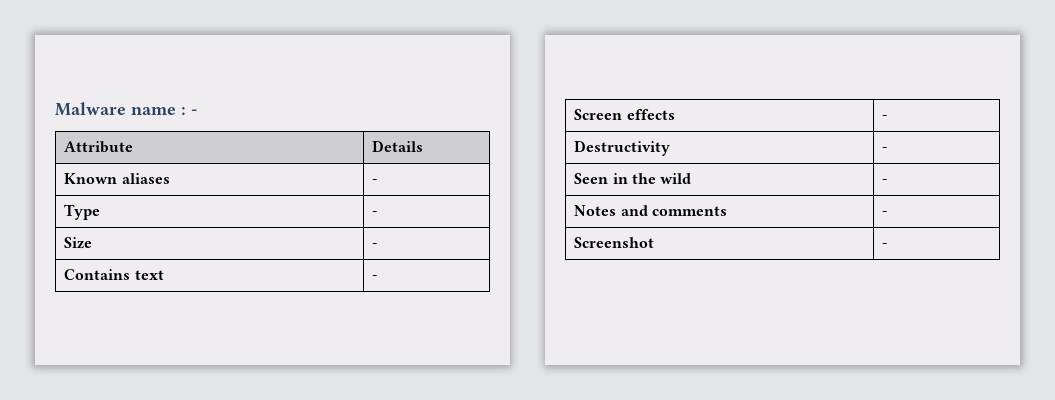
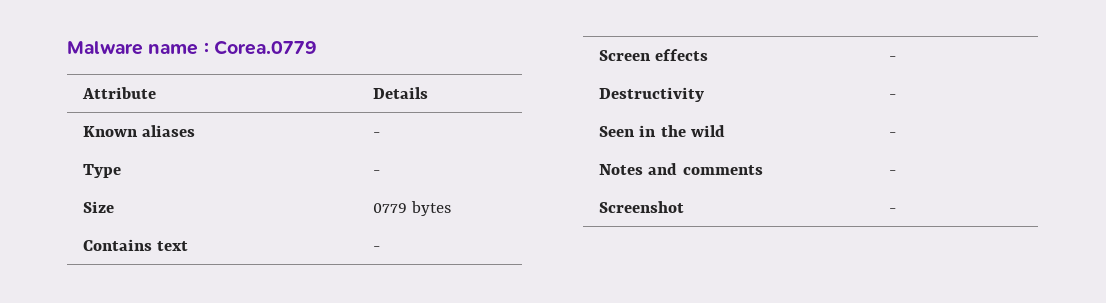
[191,109,197,115] - -> [213,40,317,55] Corea.0779
[372,243,378,248] - -> [373,201,452,216] 0779 bytes

